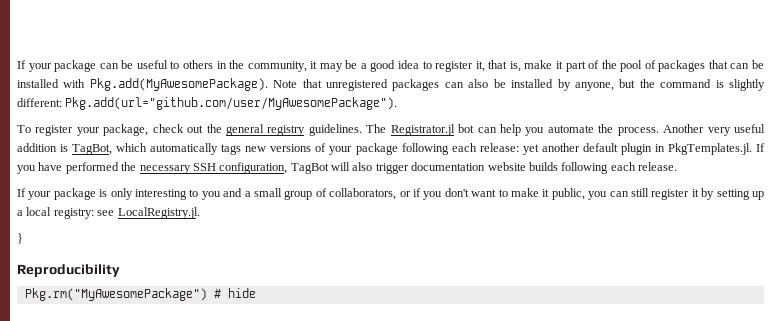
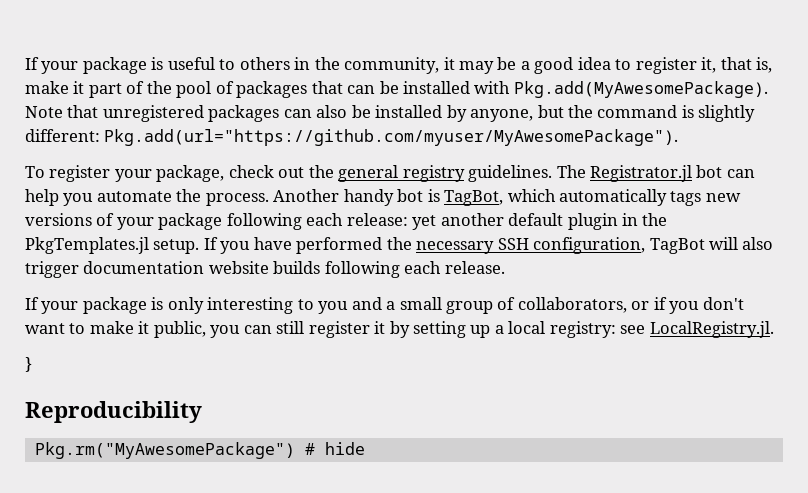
[17,60,134,72] If your package can be -> [25,57,164,74] If your package is
[65,97,398,110] Pkg.add(url="github.com/user/MyAwesomePackage"). -> [104,129,679,146] Pkg.add(url="https://github.com/myuser/MyAwesomePackage").
[707,124,766,136] [17,143,57,152] very useful addition -> [343,189,424,206] handy bot
[667,143,752,155] PkgTemplates.jl. -> [642,213,668,226] [25,237,200,254] the PkgTemplates.jl setup.

